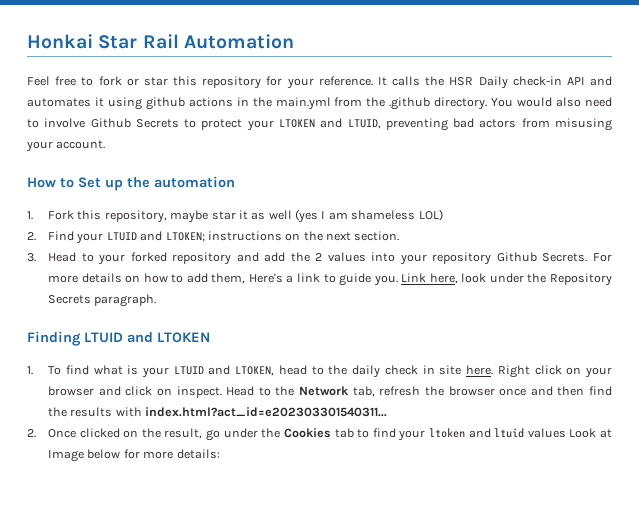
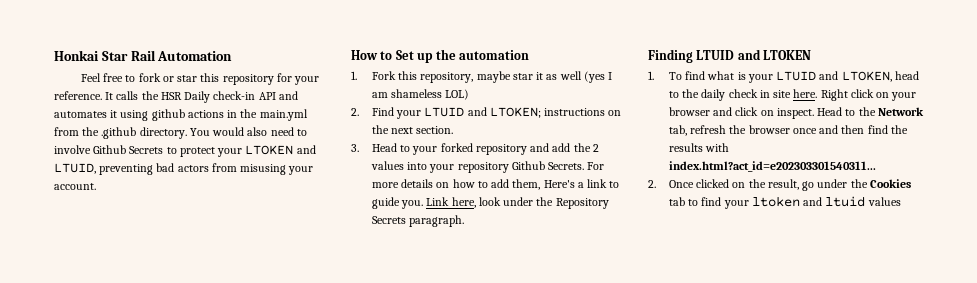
[569,428,613,438] [48,449,220,462] Look at Image below for more details: -> (901, 201) none

